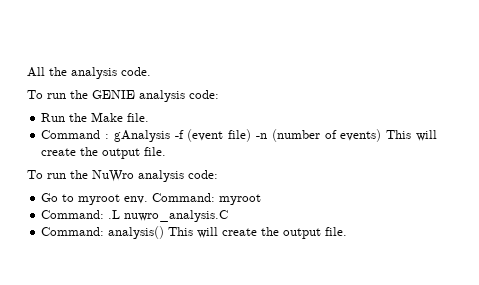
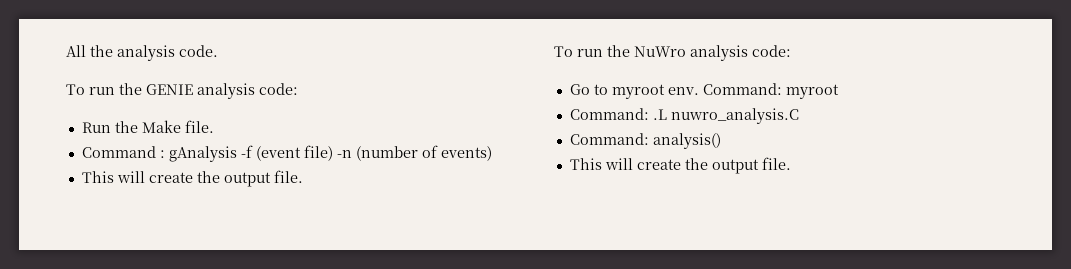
(382, 135) none -> (492, 153) //
(165, 232) none -> (721, 141) //

